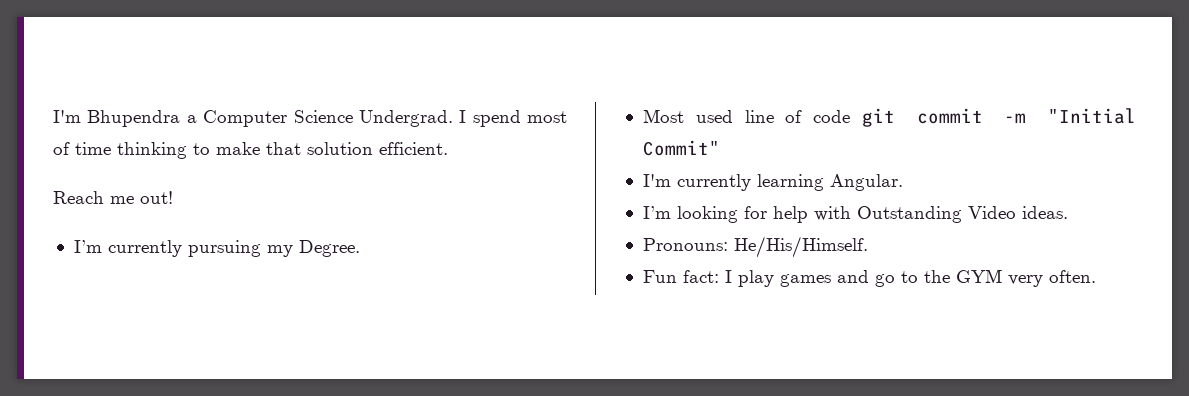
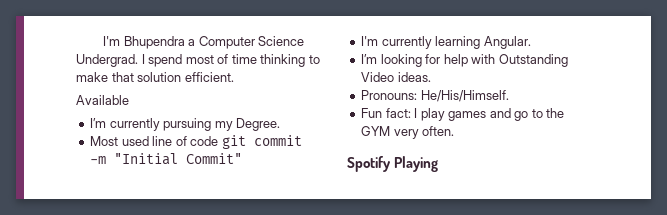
[53,191,173,204] Reach me out! -> [76,95,129,105] Available
(1096, 276) none -> [347,156,439,172] // Spotify Playing

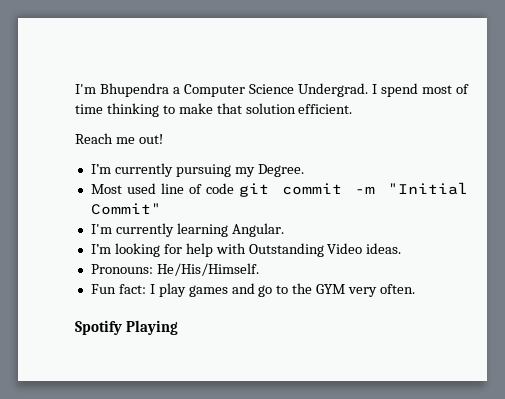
[76,95,129,105] Available -> [75,133,163,144] Reach me out!

